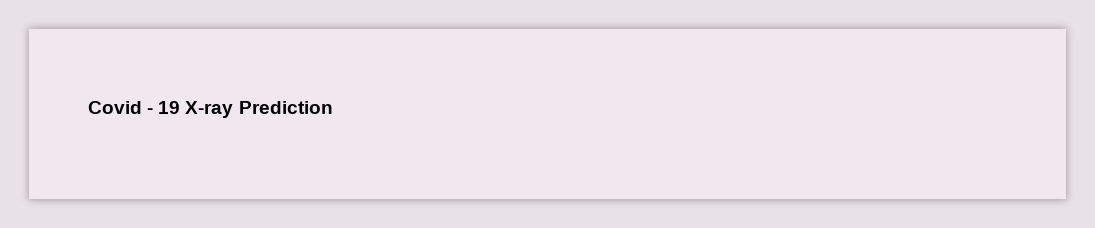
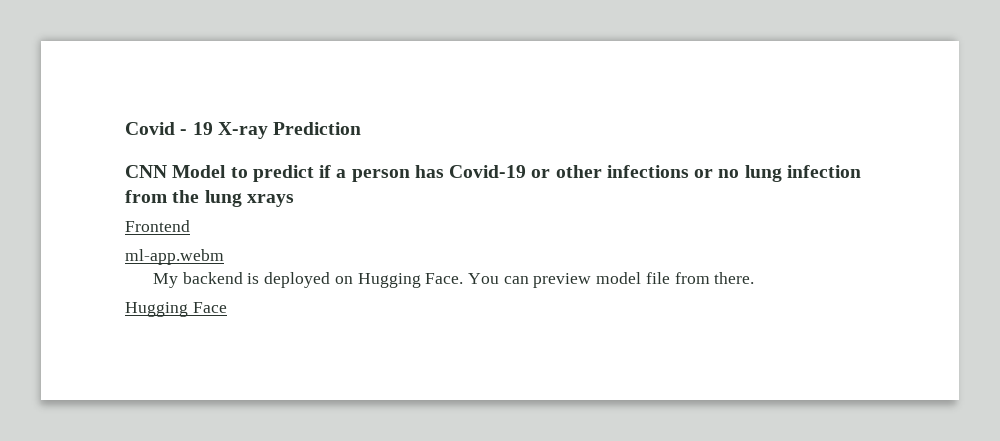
(333, 107) none -> [125,165,861,182] [125,190,294,207] [125,220,190,232] [125,249,224,265] [152,272,755,288] [125,302,227,317] // CNN Model to predict if a person has Covid-19 or other infections or no lung infection from the lung xrays // Frontend // ml-app.webm // My backend is deployed on Hugging Face. You can preview model file from there. // Hugging Face

